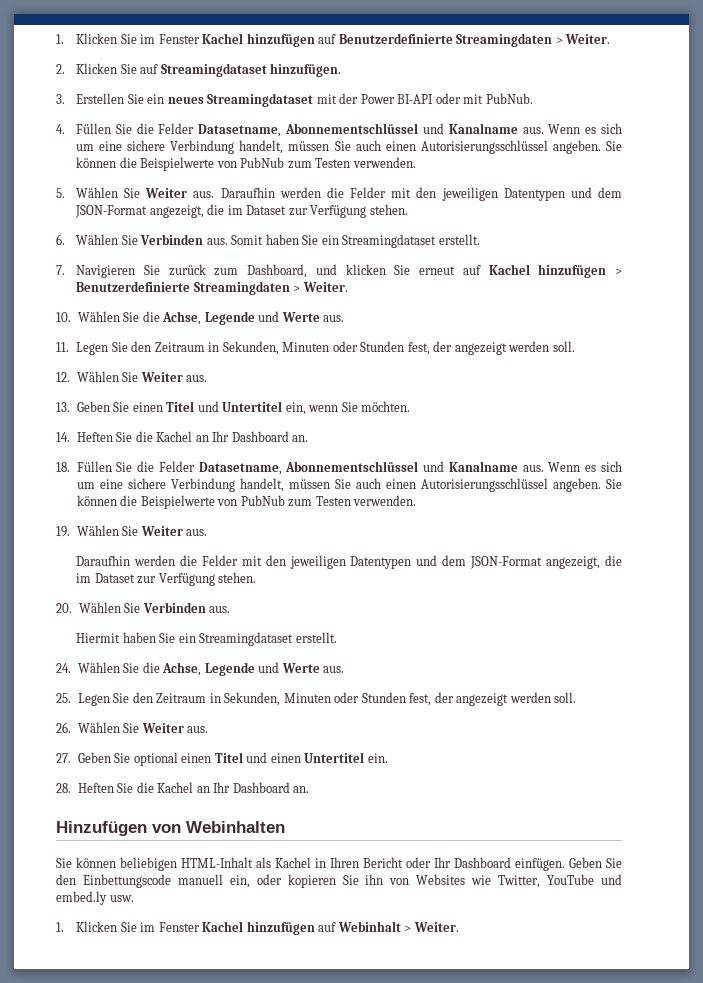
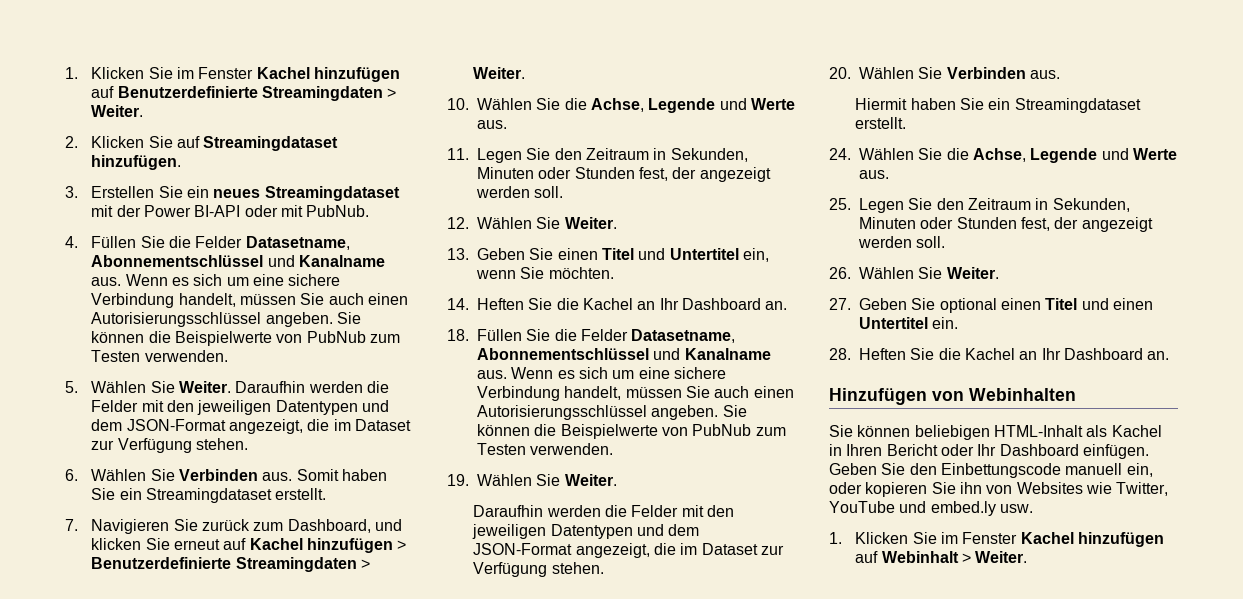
[145,188,215,198] Weiter aus. -> [178,381,231,393] Weiter.
[140,372,208,382] Weiter aus. -> [564,217,617,229] Weiter.
[140,526,208,536] Weiter aus. -> [564,474,617,486] Weiter.
[141,723,209,733] Weiter aus. -> [946,267,999,279] Weiter.

